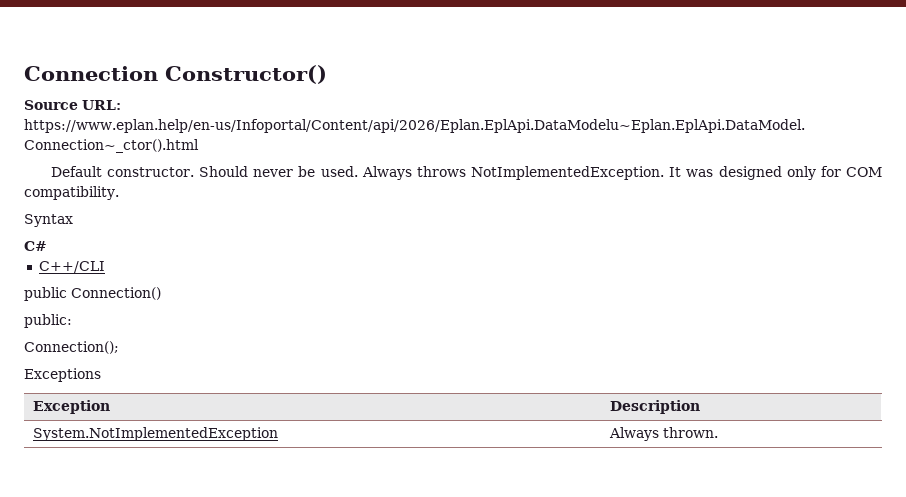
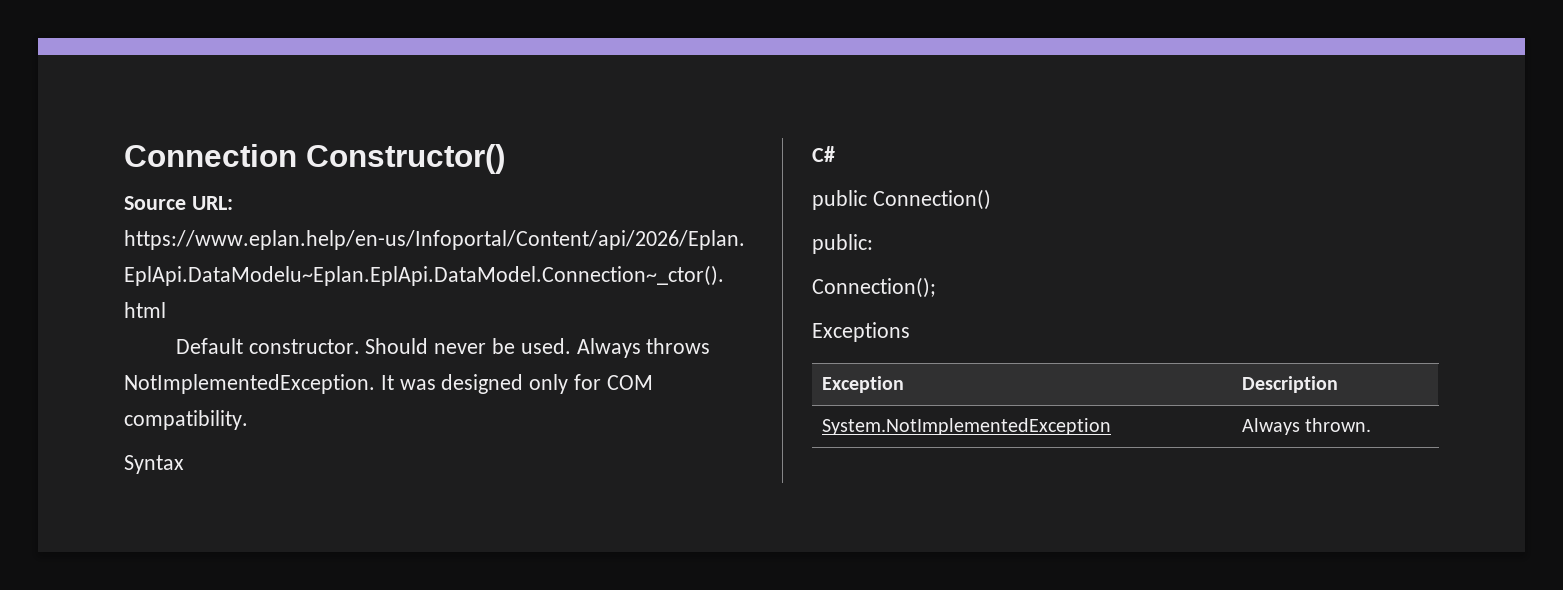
[38,261,105,273] // C++/CLI -> (835, 154) none

